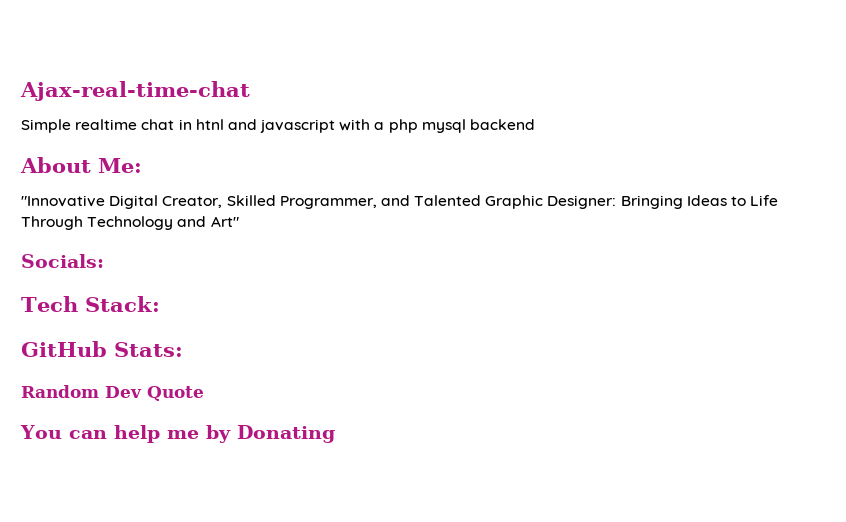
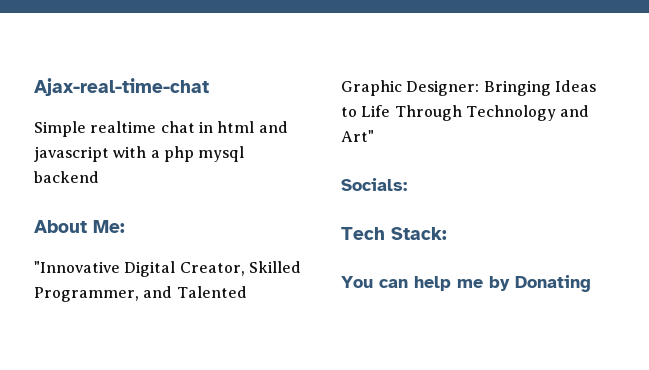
[195,119,224,130] htnl -> [217,121,255,133] html
[21,341,183,357] [21,385,204,401] // GitHub Stats: // Random Dev Quote -> (447, 233) none

